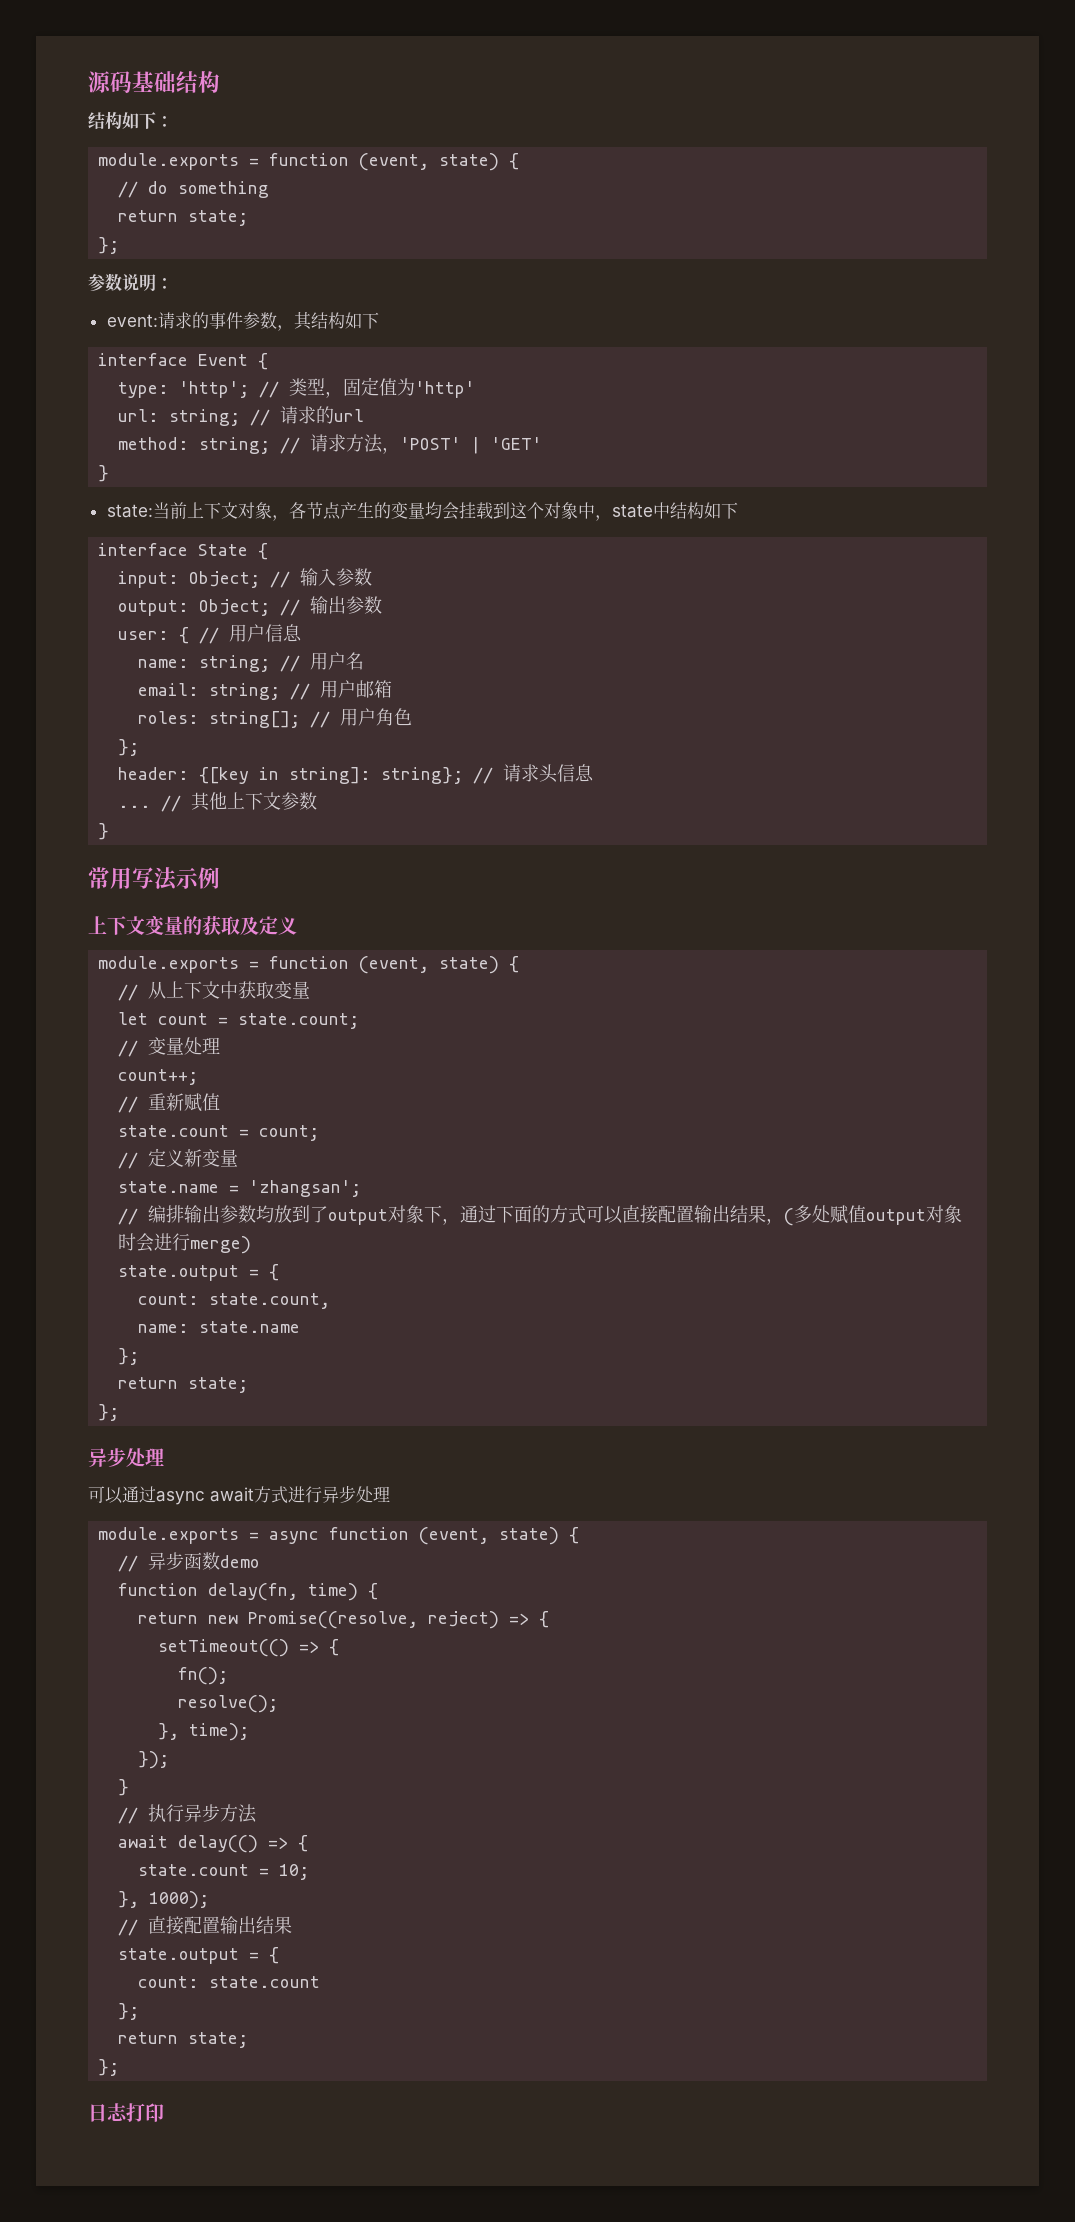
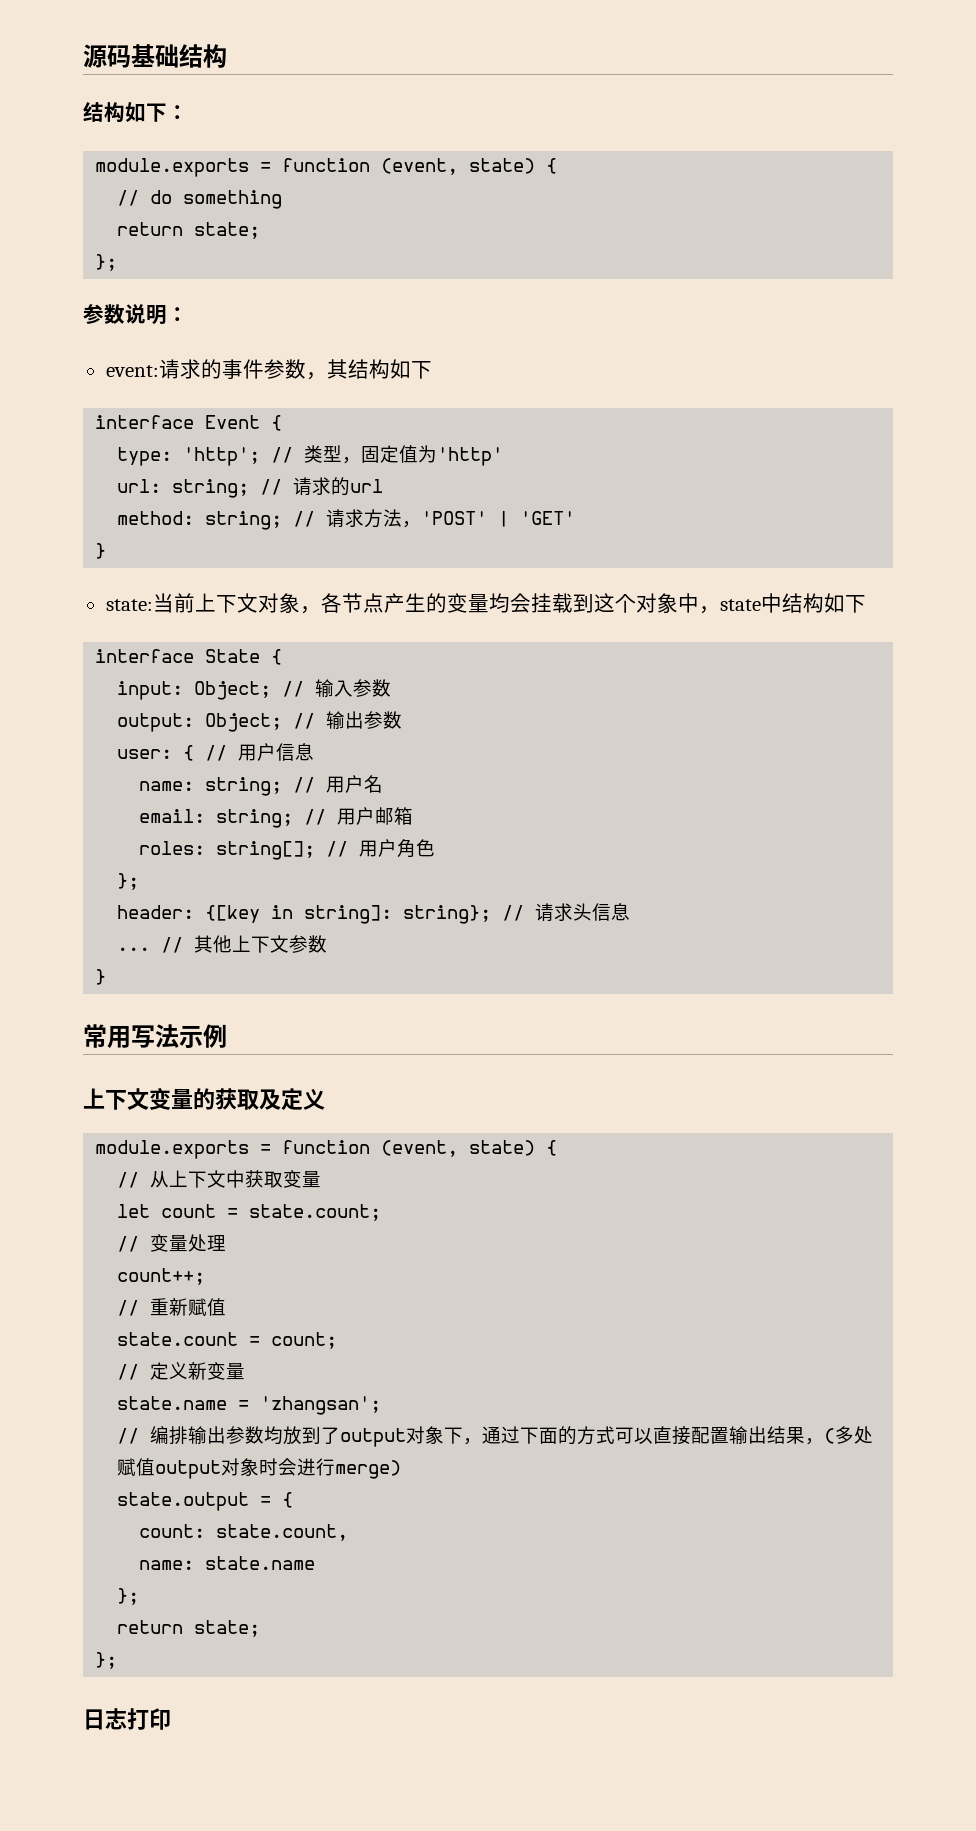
[88,1448,164,1467] [88,1485,390,1505] [98,1527,580,1545] [118,1552,261,1572] [118,1583,379,1601] [138,1611,550,1629] [158,1639,340,1657] [178,1667,229,1685] [178,1695,279,1713] [158,1723,250,1741] [138,1751,170,1769] [118,1779,130,1796] [118,1804,258,1824] [118,1835,309,1853] [138,1864,310,1880] [118,1891,210,1909] [118,1916,293,1936] [118,1947,280,1964] [138,1976,321,1988] [118,2003,140,2020] [118,2032,249,2048] [98,2059,120,2076] // 异步处理 // 可以通过async await方式进行异步处理 // module.exports = async function (event, state) { // // 异步函数demo // function delay(fn, time) { // return new Promise((resolve, reject) => { // setTimeout(() => { // fn(); // resolve(); // }, time); // }); // } // // 执行异步方法 // await delay(() => { // state.count = 10; // }, 1000); // // 直接配置输出结果 // state.output = { // count: state.count // }; // return state; // }; -> (118, 1660) none

